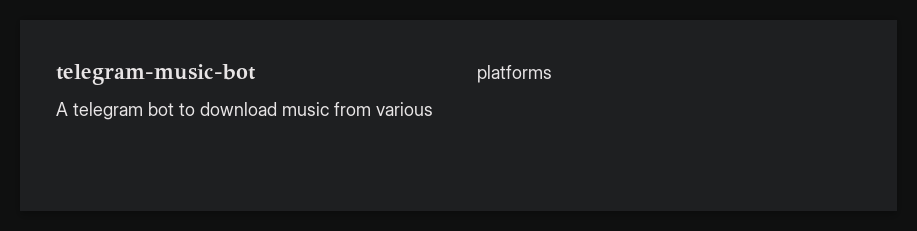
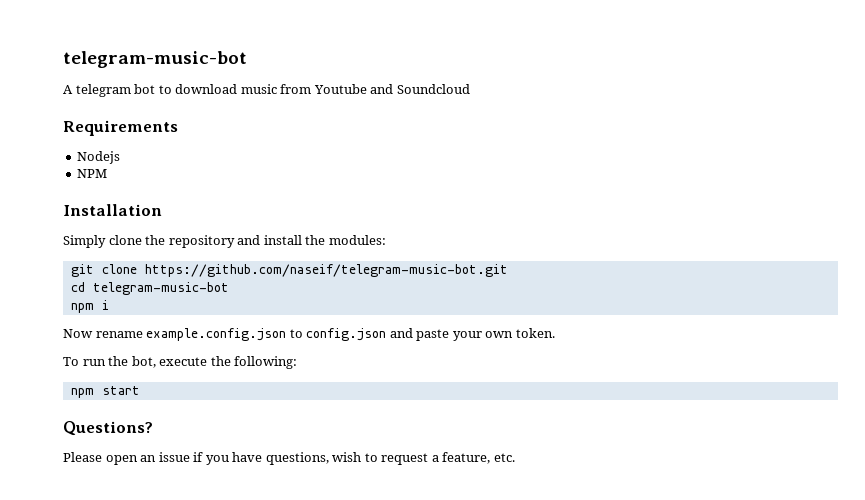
[376,102,433,116] [477,65,552,83] various platforms -> [313,84,470,94] [63,120,178,136] [77,151,121,164] [77,169,108,178] [63,204,162,216] [63,235,386,248] [70,264,508,277] [70,282,229,295] [70,300,109,313] [63,328,555,341] [63,356,298,369] [70,386,140,398] [63,421,153,436] [63,452,515,465] Youtube and Soundcloud // Requirements // Nodejs // NPM // Installation // Simply clone the repository and install the modules: // git clone https://github.com/naseif/telegram-music-bot.git // cd telegram-music-bot // npm i // Now rename example.config.json to config.json and paste your own token. // To run the bot, execute the following: // npm start // Questions? // Please open an issue if you have questions, wish to request a feature, etc.

